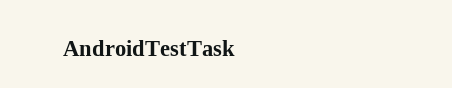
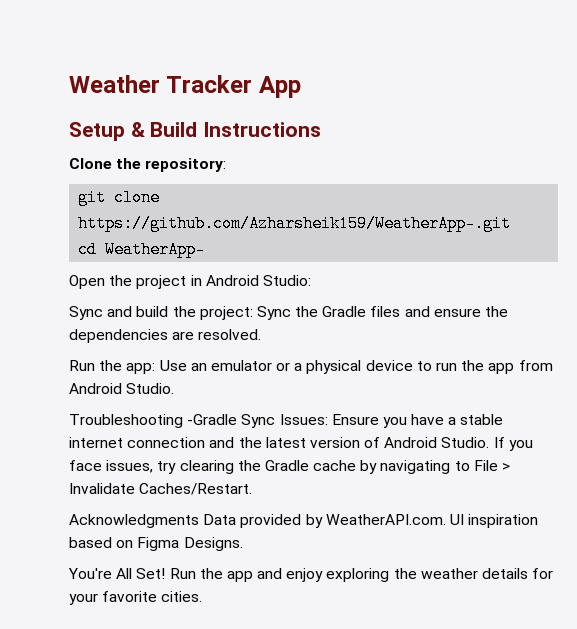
[63,40,235,56] AndroidTestTask -> [69,75,301,98] [69,122,322,141] [69,158,227,172] [78,189,161,206] [78,215,512,232] [78,241,206,258] [69,275,311,289] [69,306,509,320] [69,329,262,343] [69,360,553,374] [69,383,175,394] [69,414,504,428] [69,437,533,451] [69,460,511,474] [69,483,253,495] [69,514,539,528] [69,537,243,551] [68,568,554,582] [69,591,203,605] Weather Tracker App // Setup & Build Instructions // Clone the repository: // git clone https://github.com/Azharsheik159/WeatherApp-.git // cd WeatherApp- // Open the project in Android Studio: // Sync and build the project: Sync the Gradle files and ensure the dependencies are resolved. // Run the app: Use an emulator or a physical device to run the app from Android Studio. // Troubleshooting -Gradle Sync Issues: Ensure you have a stable internet connection and the latest version of Android Studio. If you face issues, try clearing the Gradle cache by navigating to File > Invalidate Caches/Restart. // Acknowledgments Data provided by WeatherAPI.com. UI inspiration based on Figma Designs. // You're All Set! Run the app and enjoy exploring the weather details for your favorite cities.

